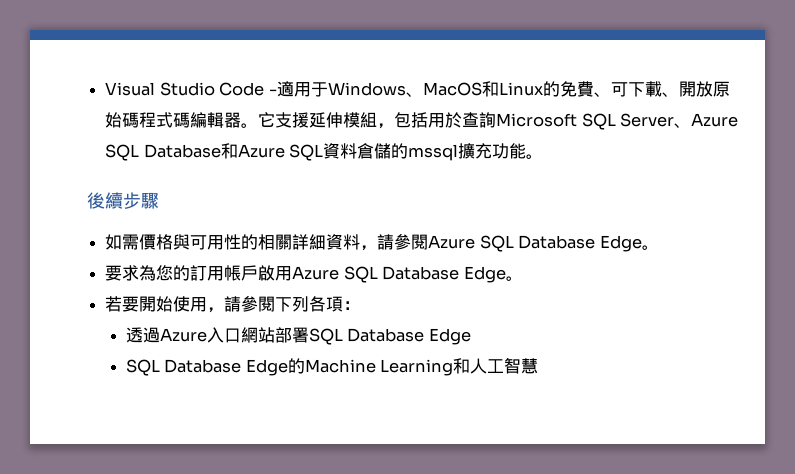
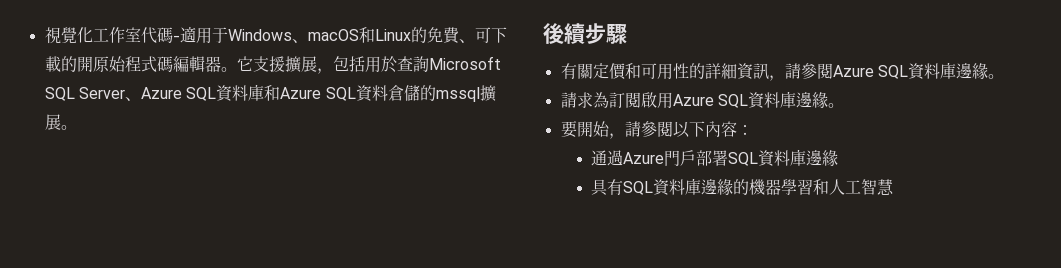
[105,82,265,96] Visual Studio Code -> [44,27,173,44] 視覺化工作室代碼
[422,82,482,96] MacOS -> [307,29,359,41] macOS
[661,81,730,97] [105,112,140,128] 、開放原始碼 -> [60,56,126,72] 的開原始
[309,112,378,128] 延伸模組 -> [284,56,317,73] 擴展
[143,144,221,158] Database -> [216,84,265,102] 資料庫
[475,143,527,159] 充功能 -> [44,114,61,130] 展
[105,233,659,252] [105,265,523,283] [105,295,361,313] [125,327,471,345] [125,358,454,376] 如需價格與可用性的相關詳細資料，請參閱Azure SQL Database Edge。 // 要求為您的訂用帳戶啟用Azure SQL Database Edge。 // 若要開始使用，請參閱下列各項： // 透過Azure入口網站部署SQL Database Edge // SQL Database Edge的Machine Learning -> [560,62,1004,81] [560,91,844,109] [560,121,753,139] [591,149,839,167] [591,178,814,196] 有關定價和可用性的詳細資訊，請參閱Azure SQL資料庫邊緣。 // 請求為訂閱啟用Azure SQL資料庫邊緣。 // 要開始，請參閱以下內容： // 通過Azure門戶部署SQL資料庫邊緣 // 具有SQL資料庫邊緣的機器學習

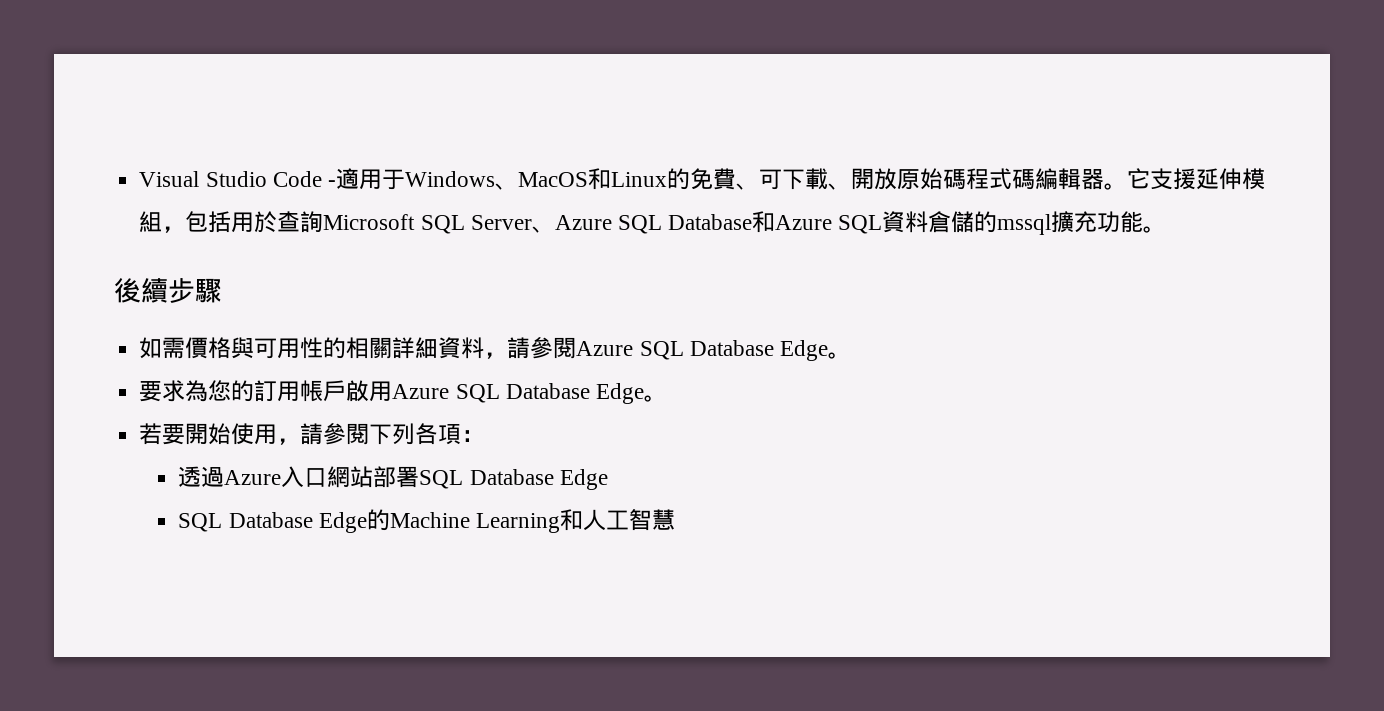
[44,27,173,44] 視覺化工作室代碼 -> [139,171,322,187] Visual Studio Code
[307,29,359,41] macOS -> [517,172,588,187] MacOS
[60,56,126,72] 的開原始 -> [827,168,966,190] 、開放原始碼
[284,56,317,73] 擴展 -> [1195,168,1265,190] [139,211,163,233] 延伸模組
[216,84,265,102] 資料庫 -> [668,214,753,230] Database
[44,114,61,130] 展 -> [1074,211,1144,233] 充功能
[560,62,1004,81] [560,91,844,109] [560,121,753,139] [591,149,839,167] [591,178,814,196] 有關定價和可用性的詳細資訊，請參閱Azure SQL資料庫邊緣。 // 請求為訂閱啟用Azure SQL資料庫邊緣。 // 要開始，請參閱以下內容： // 通過Azure門戶部署SQL資料庫邊緣 // 具有SQL資料庫邊緣的機器學習 -> [139,337,851,361] [139,380,667,404] [139,423,485,445] [178,466,608,490] [178,509,561,533] 如需價格與可用性的相關詳細資料，請參閱Azure SQL Database Edge。 // 要求為您的訂用帳戶啟用Azure SQL Database Edge。 // 若要開始使用，請參閱下列各項： // 透過Azure入口網站部署SQL Database Edge // SQL Database Edge的Machine Learning

